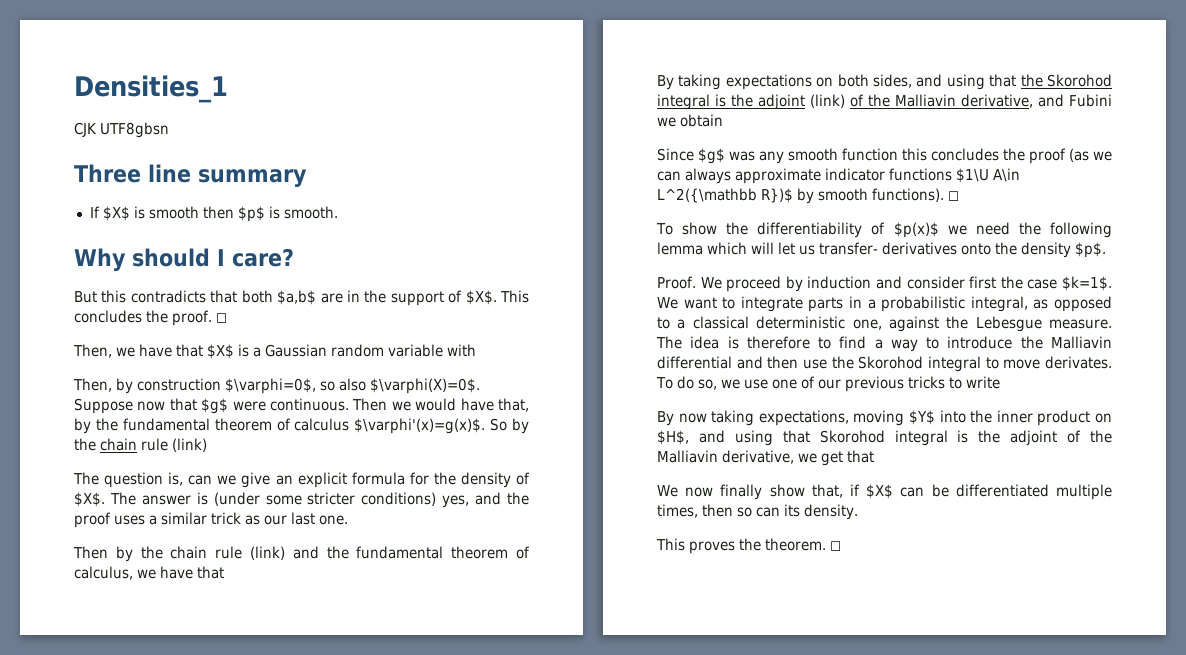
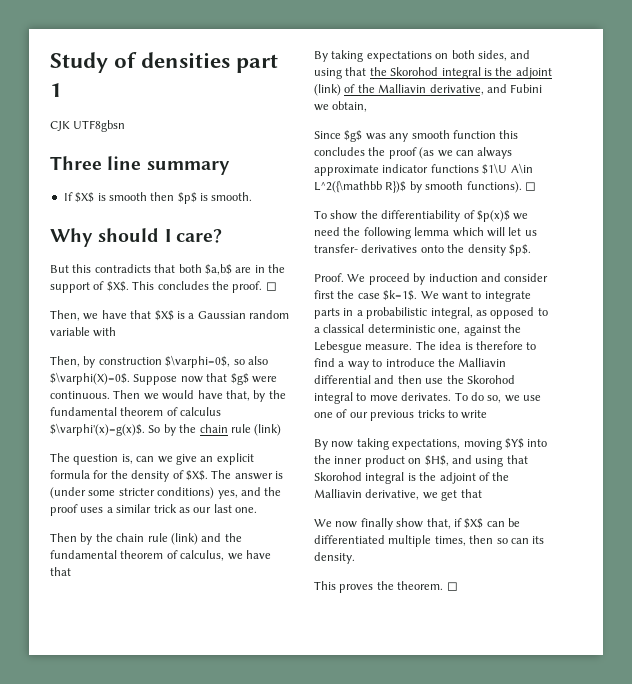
[74,75,228,103] Densities_1 -> [50,52,279,73] [50,83,62,97] Study of densities part 1
[680,114,723,127] obtain -> [332,101,368,112] obtain,

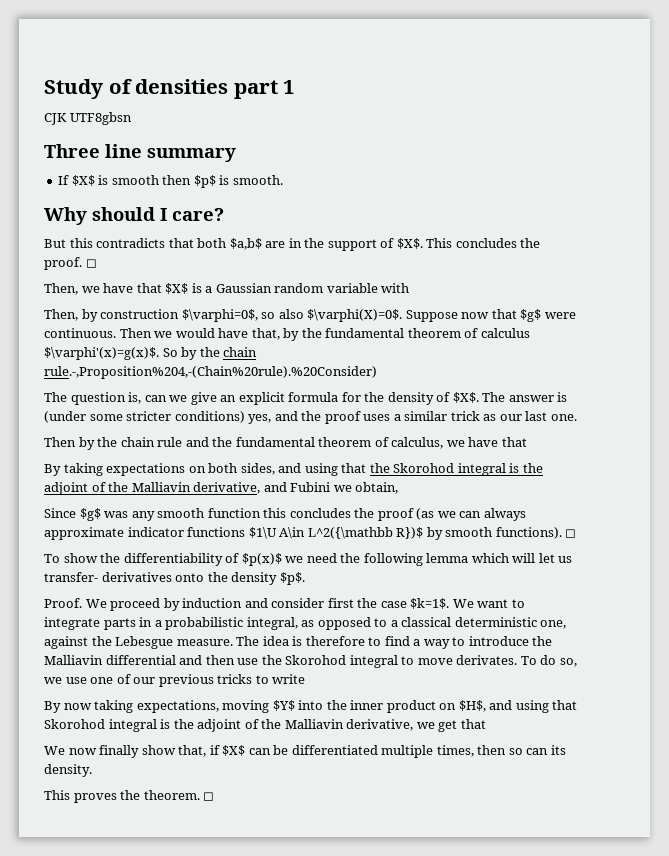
[230,424,282,436] rule (link) -> [44,366,377,379] rule.-,Proposition%204,-(Chain%20rule).%20Consider)
[170,533,198,545] (link) -> (183, 442) none
[314,84,341,96] (link) -> (88, 488) none

